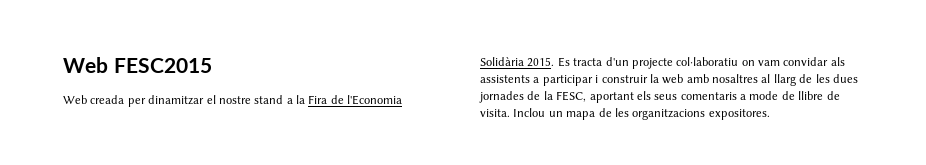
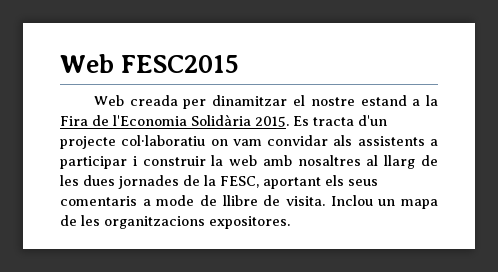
[254,95,284,104] stand -> [360,95,407,106] estand

